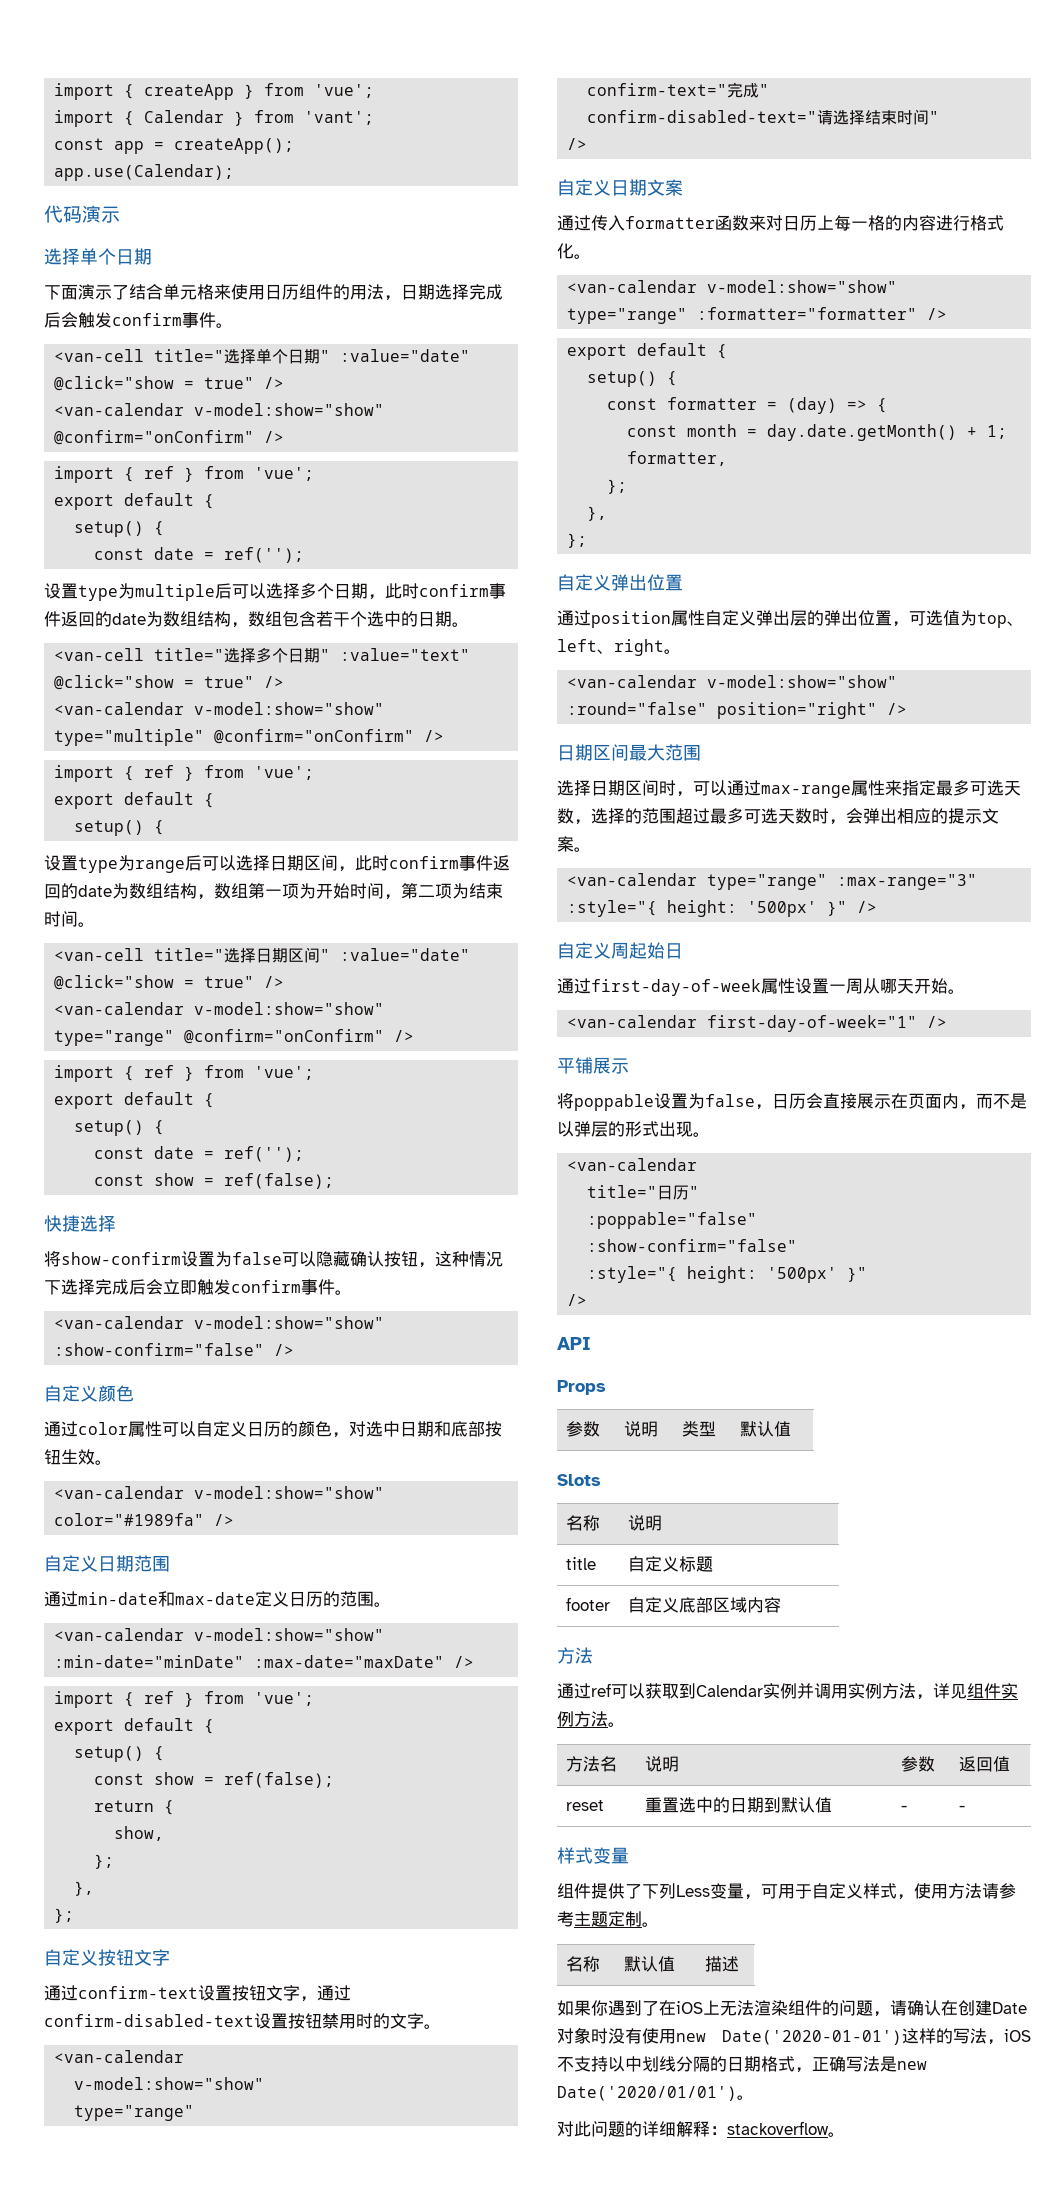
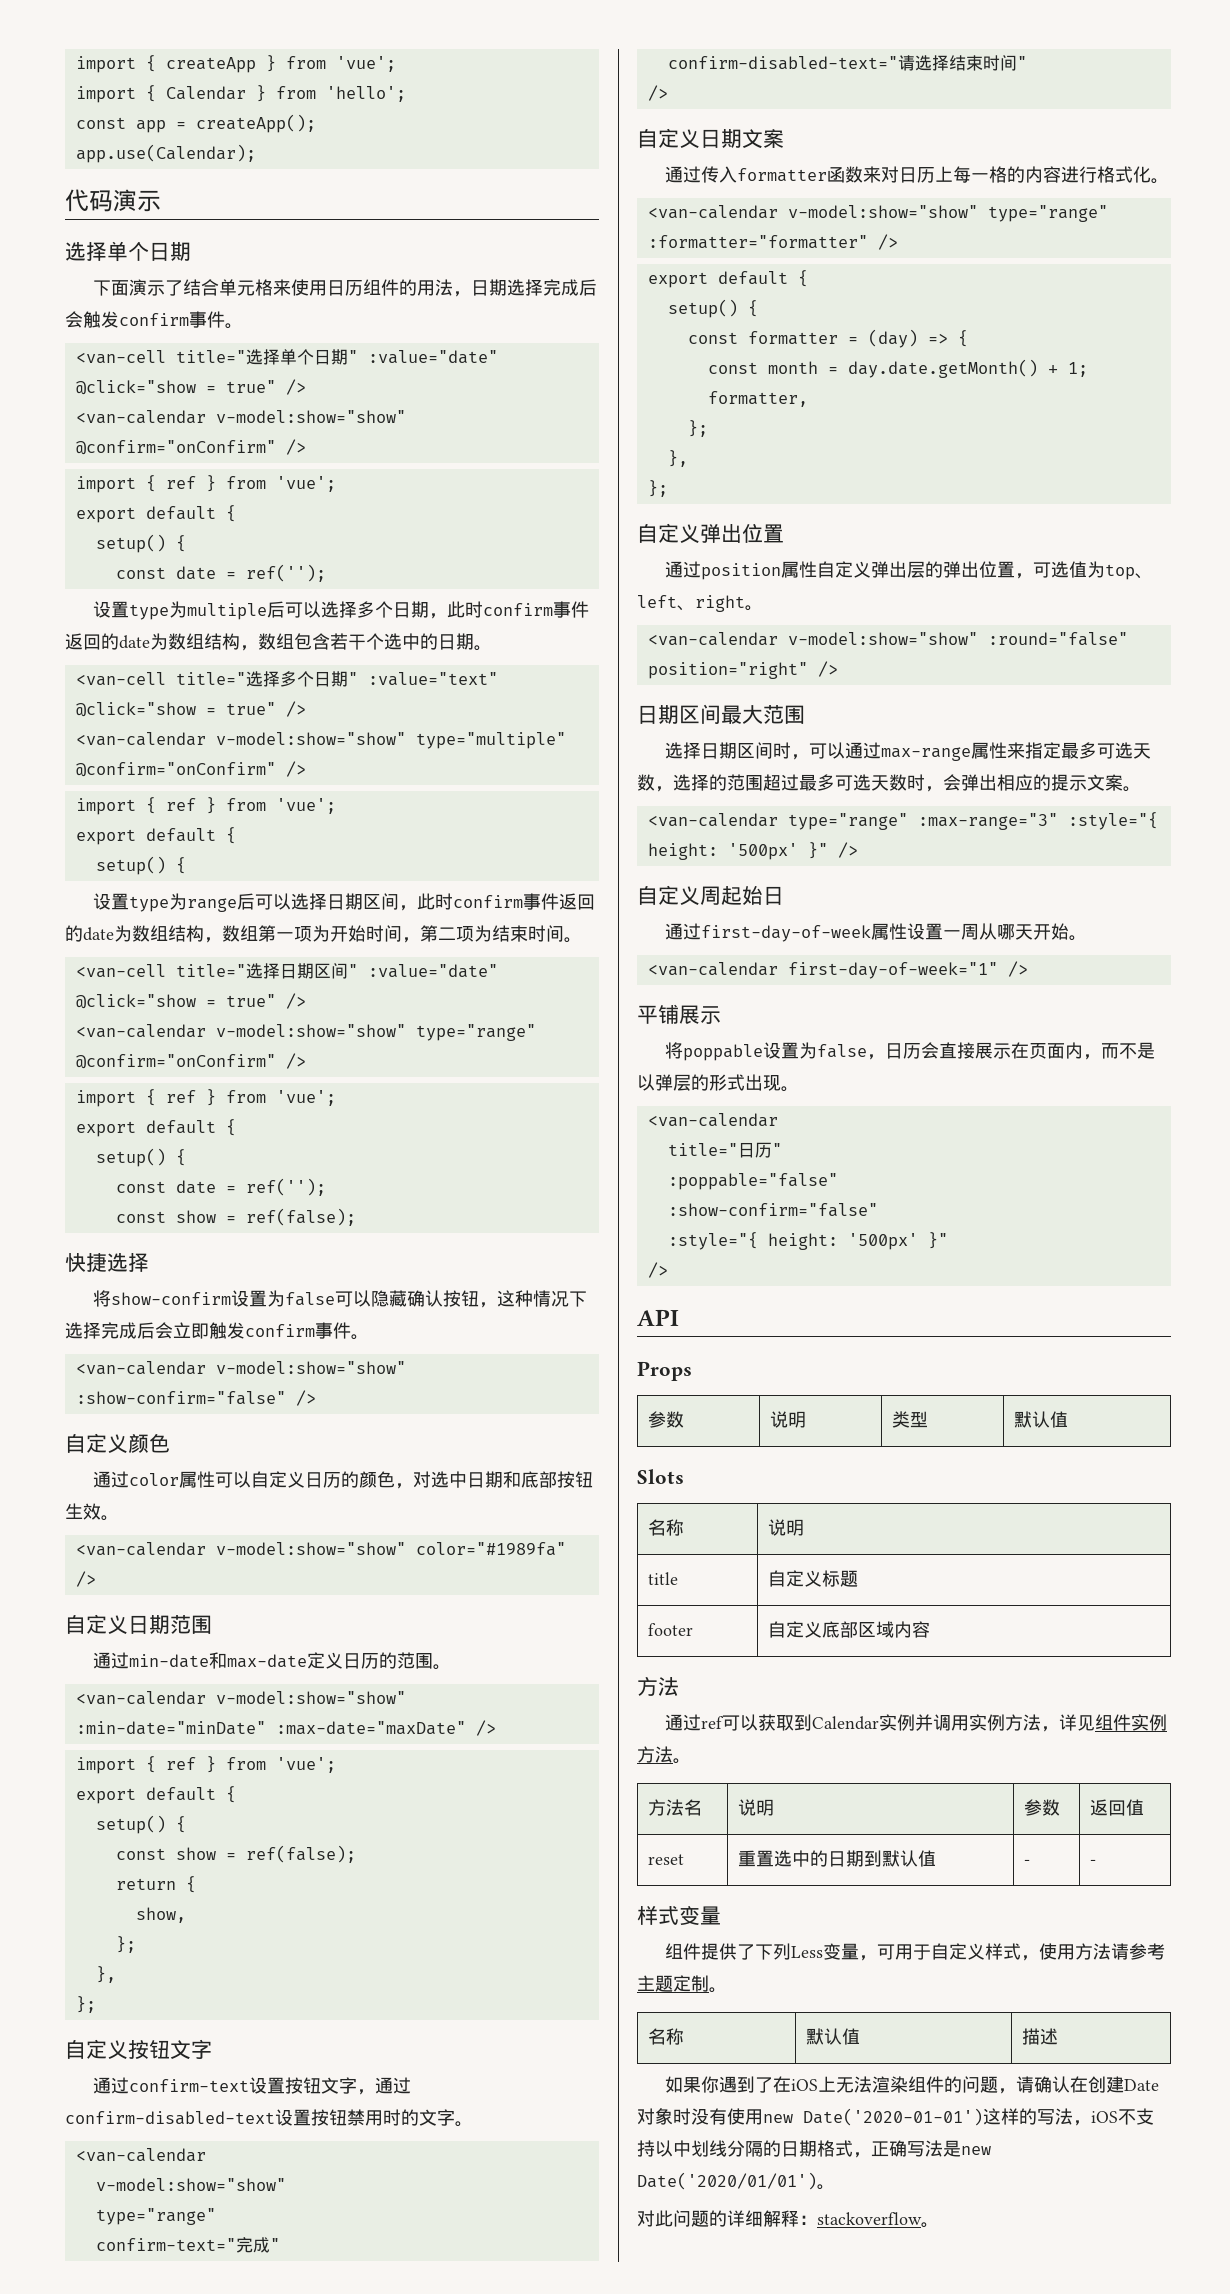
[304,111,375,125] 'vant'; -> [325,86,406,102] 'hello';

